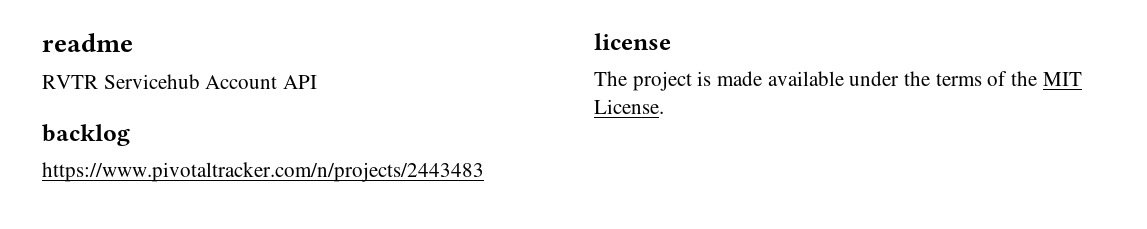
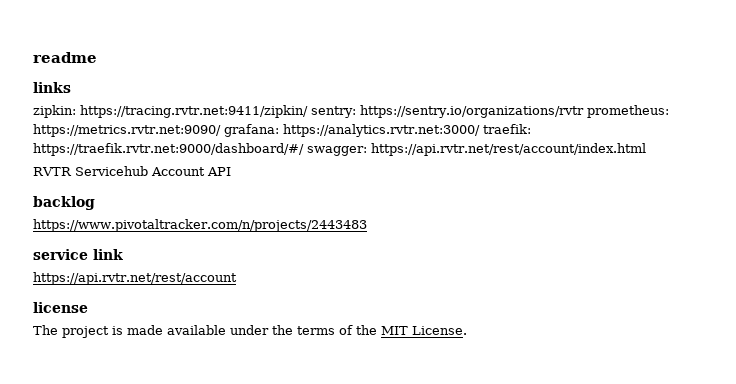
(133, 42) none -> [33,82,71,93] [33,105,669,118] [33,124,531,137] [33,143,646,156] // links // zipkin: https://tracing.rvtr.net:9411/zipkin/ sentry: https://sentry.io/organizations/rvtr prometheus: https://metrics.rvtr.net:9090/ grafana: https://analytics.rvtr.net:3000/ traefik: https://traefik.rvtr.net:9000/dashboard/#/ swagger: https://api.rvtr.net/rest/account/index.html
(484, 172) none -> [33,249,123,260] [33,272,237,285] // service link // https://api.rvtr.net/rest/account

